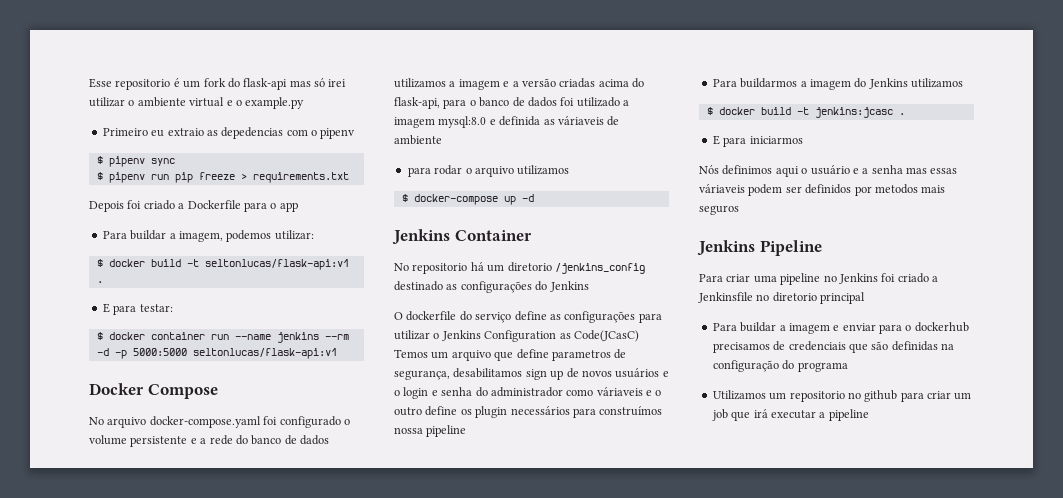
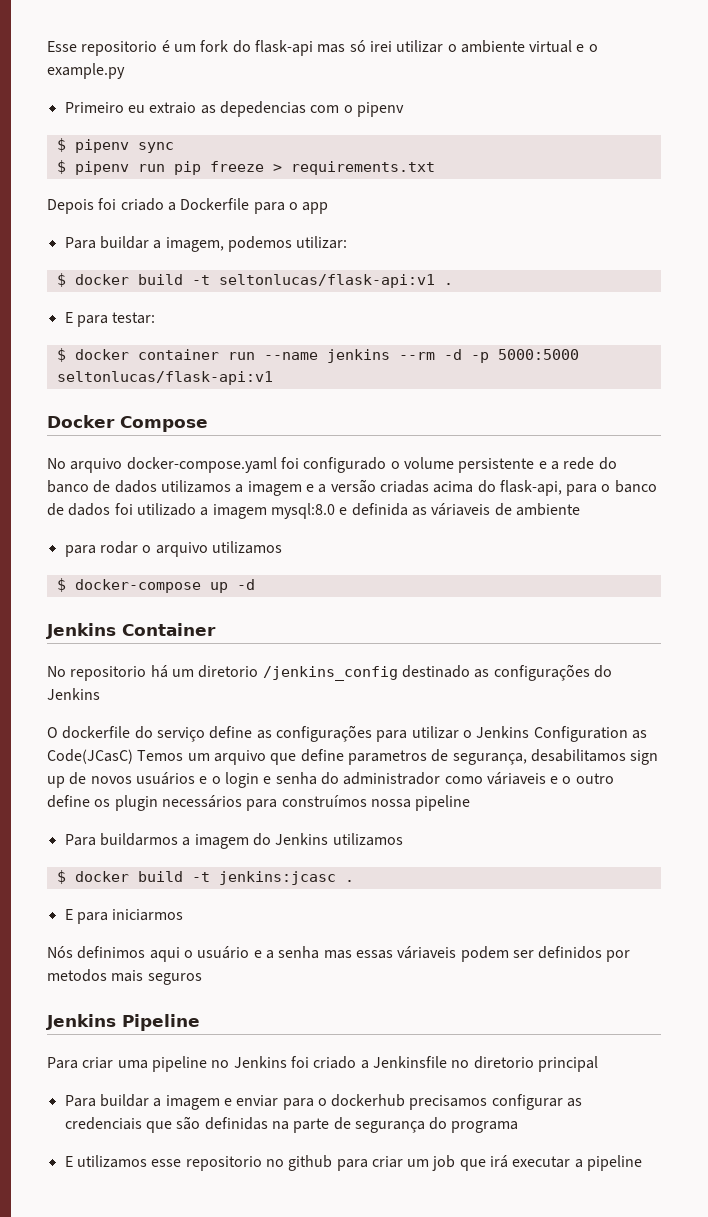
[773,341,786,351] de -> [491,1094,583,1110] configurar as
[712,360,779,372] configuração -> [293,1117,425,1133] parte de segurança
[712,390,787,400] Utilizamos um -> [64,1155,182,1168] E utilizamos esse

